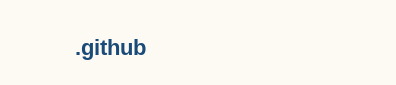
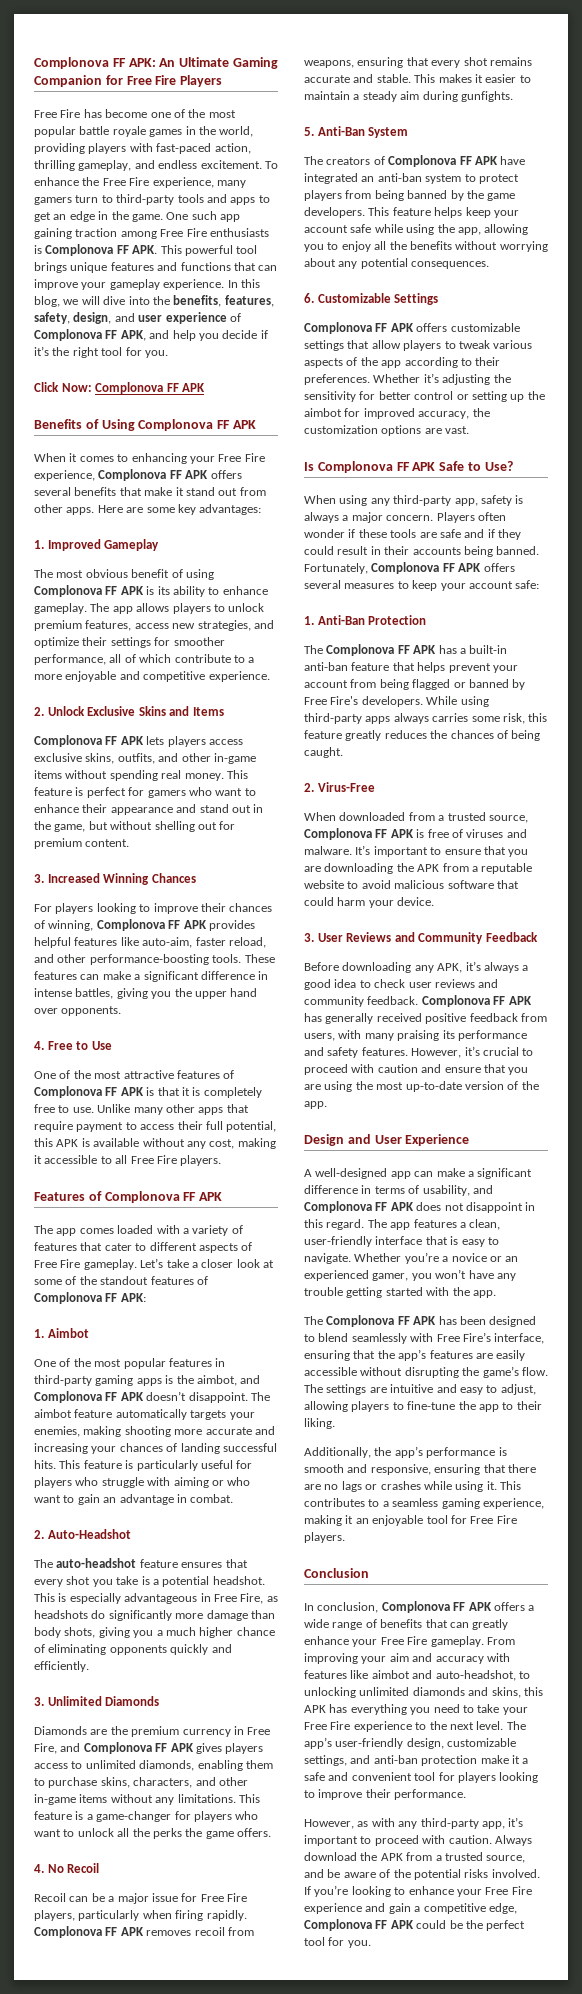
[75,39,146,60] .github -> [34,57,278,69] [34,75,223,87] [34,109,236,118] [34,126,254,137] [34,143,251,154] [34,160,278,171] [34,177,246,188] [34,194,270,205] [34,211,240,222] [34,228,269,239] [34,244,258,256] [34,262,278,273] [34,279,260,290] [34,295,274,307] [34,312,241,324] [34,329,268,341] [34,346,168,358] [34,382,206,394] [34,419,256,431] [34,453,265,464] [34,469,242,481] [34,487,266,496] [34,504,262,515] [34,539,160,551] [34,569,214,580] [34,585,268,597] [34,603,265,614] [34,620,274,631] [34,637,225,648] [34,654,255,665] [34,671,270,682] [34,706,224,716] [34,735,243,747] [34,753,256,764] [34,770,248,781] [34,787,256,798] [34,804,264,815] [34,821,236,832] [34,838,130,849] [34,873,196,885] [34,903,273,914] [34,919,255,931] [34,937,266,948] [34,954,275,965] [34,971,269,982] [34,988,258,999] [34,1006,122,1016] [34,1041,112,1050] [34,1070,235,1079] [34,1086,262,1098] [34,1104,249,1115] [34,1121,277,1132] [34,1138,276,1149] [34,1155,222,1166] [34,1191,223,1203] [34,1225,243,1236] [34,1242,253,1253] [34,1258,274,1270] [34,1276,208,1285] [34,1292,146,1304] [34,1328,89,1338] [34,1358,226,1369] [34,1375,261,1386] [34,1391,270,1403] [34,1409,255,1420] [34,1426,275,1437] [34,1443,277,1454] [34,1460,253,1471] [34,1477,251,1488] [34,1494,234,1505] [34,1529,131,1539] [34,1558,248,1568] [34,1576,265,1587] [34,1593,278,1604] [34,1610,275,1621] [34,1627,275,1638] [34,1644,232,1655] [34,1661,89,1672] [34,1696,160,1706] [34,1726,271,1737] [34,1742,264,1754] [34,1760,273,1771] [34,1777,248,1788] [34,1794,260,1805] [34,1811,259,1822] [34,1828,271,1839] [34,1863,100,1873] [34,1893,247,1904] [34,1910,247,1921] [34,1926,254,1938] [304,57,532,68] [304,74,531,83] [304,91,513,102] [304,126,409,138] [304,155,526,167] [304,173,519,184] [304,190,516,201] [304,207,519,218] [304,224,529,235] [304,241,548,252] [304,258,490,269] [304,293,439,305] [304,322,520,334] [304,340,533,351] [304,357,501,368] [304,373,511,385] [304,391,545,402] [304,408,490,419] [304,425,470,436] [304,461,513,473] [304,495,524,506] [304,512,506,523] [304,529,521,540] [304,546,540,557] [304,562,515,574] [304,580,540,591] [304,615,427,625] [304,644,508,656] [304,662,518,673] [304,679,526,690] [304,696,489,707] [304,713,548,724] [304,730,541,741] [304,747,343,758] [304,782,375,792] [304,812,528,823] [304,828,527,840] [304,845,529,857] [304,863,533,874] [304,880,519,889] [304,897,435,908] [304,932,538,944] [304,961,529,973] [304,979,499,990] [304,995,532,1007] [304,1013,547,1024] [304,1030,527,1041] [304,1046,534,1058] [304,1064,529,1075] [304,1081,539,1092] [304,1101,327,1109] [304,1134,470,1146] [304,1168,533,1179] [304,1185,493,1196] [304,1201,536,1213] [304,1219,501,1230] [304,1236,499,1247] [304,1252,519,1264] [304,1269,516,1281] [304,1287,496,1298] [304,1315,537,1327] [304,1332,545,1344] [304,1349,526,1361] [304,1366,548,1378] [304,1384,536,1395] [304,1401,542,1412] [304,1418,335,1429] [304,1446,507,1458] [304,1464,536,1475] [304,1481,521,1492] [304,1498,544,1509] [304,1515,517,1526] [304,1532,345,1543] [304,1568,369,1578] [304,1601,535,1613] [304,1619,509,1630] [304,1636,515,1647] [304,1653,510,1664] [304,1670,530,1681] [304,1687,543,1698] [304,1704,528,1715] [304,1721,526,1732] [304,1737,517,1749] [304,1755,529,1766] [304,1772,539,1783] [304,1789,467,1800] [304,1817,524,1829] [304,1835,532,1846] [304,1852,526,1863] [304,1869,540,1880] [304,1885,532,1897] [304,1903,517,1914] [304,1919,526,1931] [304,1937,371,1948] Complonova FF APK: An Ultimate Gaming Companion for Free Fire Players // Free Fire has become one of the most popular battle royale games in the world, providing players with fast-paced action, thrilling gameplay, and endless excitement. To enhance the Free Fire experience, many gamers turn to third-party tools and apps to get an edge in the game. One such app gaining traction among Free Fire enthusiasts is Complonova FF APK. This powerful tool brings unique features and functions that can improve your gameplay experience. In this blog, we will dive into the benefits, features, safety, design, and user experience of Complonova FF APK, and help you decide if it’s the right tool for you. // Click Now: Complonova FF APK // Benefits of Using Complonova FF APK // When it comes to enhancing your Free Fire experience, Complonova FF APK offers several benefits that make it stand out from other apps. Here are some key advantages: // 1. Improved Gameplay // The most obvious benefit of using Complonova FF APK is its ability to enhance gameplay. The app allows players to unlock premium features, access new strategies, and optimize their settings for smoother performance, all of which contribute to a more enjoyable and competitive experience. // 2. Unlock Exclusive Skins and Items // Complonova FF APK lets players access exclusive skins, outfits, and other in-game items without spending real money. This feature is perfect for gamers who want to enhance their appearance and stand out in the game, but without shelling out for premium content. // 3. Increased Winning Chances // For players looking to improve their chances of winning, Complonova FF APK provides helpful features like auto-aim, faster reload, and other performance-boosting tools. These features can make a significant difference in intense battles, giving you the upper hand over opponents. // 4. Free to Use // One of the most attractive features of Complonova FF APK is that it is completely free to use. Unlike many other apps that require payment to access their full potential, this APK is available without any cost, making it accessible to all Free Fire players. // Features of Complonova FF APK // The app comes loaded with a variety of features that cater to different aspects of Free Fire gameplay. Let’s take a closer look at some of the standout features of Complonova FF APK: // 1. Aimbot // One of the most popular features in third-party gaming apps is the aimbot, and Complonova FF APK doesn’t disappoint. The aimbot feature automatically targets your enemies, making shooting more accurate and increasing your chances of landing successful hits. This feature is particularly useful for players who struggle with aiming or who want to gain an advantage in combat. // 2. Auto-Headshot // The auto-headshot feature ensures that every shot you take is a potential headshot. This is especially advantageous in Free Fire, as headshots do significantly more damage than body shots, giving you a much higher chance of eliminating opponents quickly and efficiently. // 3. Unlimited Diamonds // Diamonds are the premium currency in Free Fire, and Complonova FF APK gives players access to unlimited diamonds, enabling them to purchase skins, characters, and other in-game items without any limitations. This feature is a game-changer for players who want to unlock all the perks the game offers. // 4. No Recoil // Recoil can be a major issue for Free Fire players, particularly when firing rapidly. Complonova FF APK removes recoil from weapons, ensuring that every shot remains accurate and stable. This makes it easier to maintain a steady aim during gunfights. // 5. Anti-Ban System // The creators of Complonova FF APK have integrated an anti-ban system to protect players from being banned by the game developers. This feature helps keep your account safe while using the app, allowing you to enjoy all the benefits without worrying about any potential consequences. // 6. Customizable Settings // Complonova FF APK offers customizable settings that allow players to tweak various aspects of the app according to their preferences. Whether it’s adjusting the sensitivity for better control or setting up the aimbot for improved accuracy, the customization options are vast. // Is Complonova FF APK Safe to Use? // When using any third-party app, safety is always a major concern. Players often wonder if these tools are safe and if they could result in their accounts being banned. Fortunately, Complonova FF APK offers several measures to keep your account safe: // 1. Anti-Ban Protection // The Complonova FF APK has a built-in anti-ban feature that helps prevent your account from being flagged or banned by Free Fire's developers. While using third-party apps always carries some risk, this feature greatly reduces the chances of being caught. // 2. Virus-Free // When downloaded from a trusted source, Complonova FF APK is free of viruses and malware. It’s important to ensure that you are downloading the APK from a reputable website to avoid malicious software that could harm your device. // 3. User Reviews and Community Feedback // Before downloading any APK, it’s always a good idea to check user reviews and community feedback. Complonova FF APK has generally received positive feedback from users, with many praising its performance and safety features. However, it’s crucial to proceed with caution and ensure that you are using the most up-to-date version of the app. // Design and User Experience // A well-designed app can make a significant difference in terms of usability, and Complonova FF APK does not disappoint in this regard. The app features a clean, user-friendly interface that is easy to navigate. Whether you’re a novice or an experienced gamer, you won’t have any trouble getting started with the app. // The Complonova FF APK has been designed to blend seamlessly with Free Fire’s interface, ensuring that the app’s features are easily accessible without disrupting the game’s flow. The settings are intuitive and easy to adjust, allowing players to fine-tune the app to their liking. // Additionally, the app’s performance is smooth and responsive, ensuring that there are no lags or crashes while using it. This contributes to a seamless gaming experience, making it an enjoyable tool for Free Fire players. // Conclusion // In conclusion, Complonova FF APK offers a wide range of benefits that can greatly enhance your Free Fire gameplay. From improving your aim and accuracy with features like aimbot and auto-headshot, to unlocking unlimited diamonds and skins, this APK has everything you need to take your Free Fire experience to the next level. The app’s user-friendly design, customizable settings, and anti-ban protection make it a safe and convenient tool for players looking to improve their performance. // However, as with any third-party app, it’s important to proceed with caution. Always download the APK from a trusted source, and be aware of the potential risks involved. If you’re looking to enhance your Free Fire experience and gain a competitive edge, Complonova FF APK could be the perfect tool for you.

